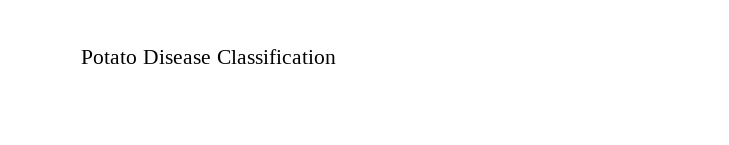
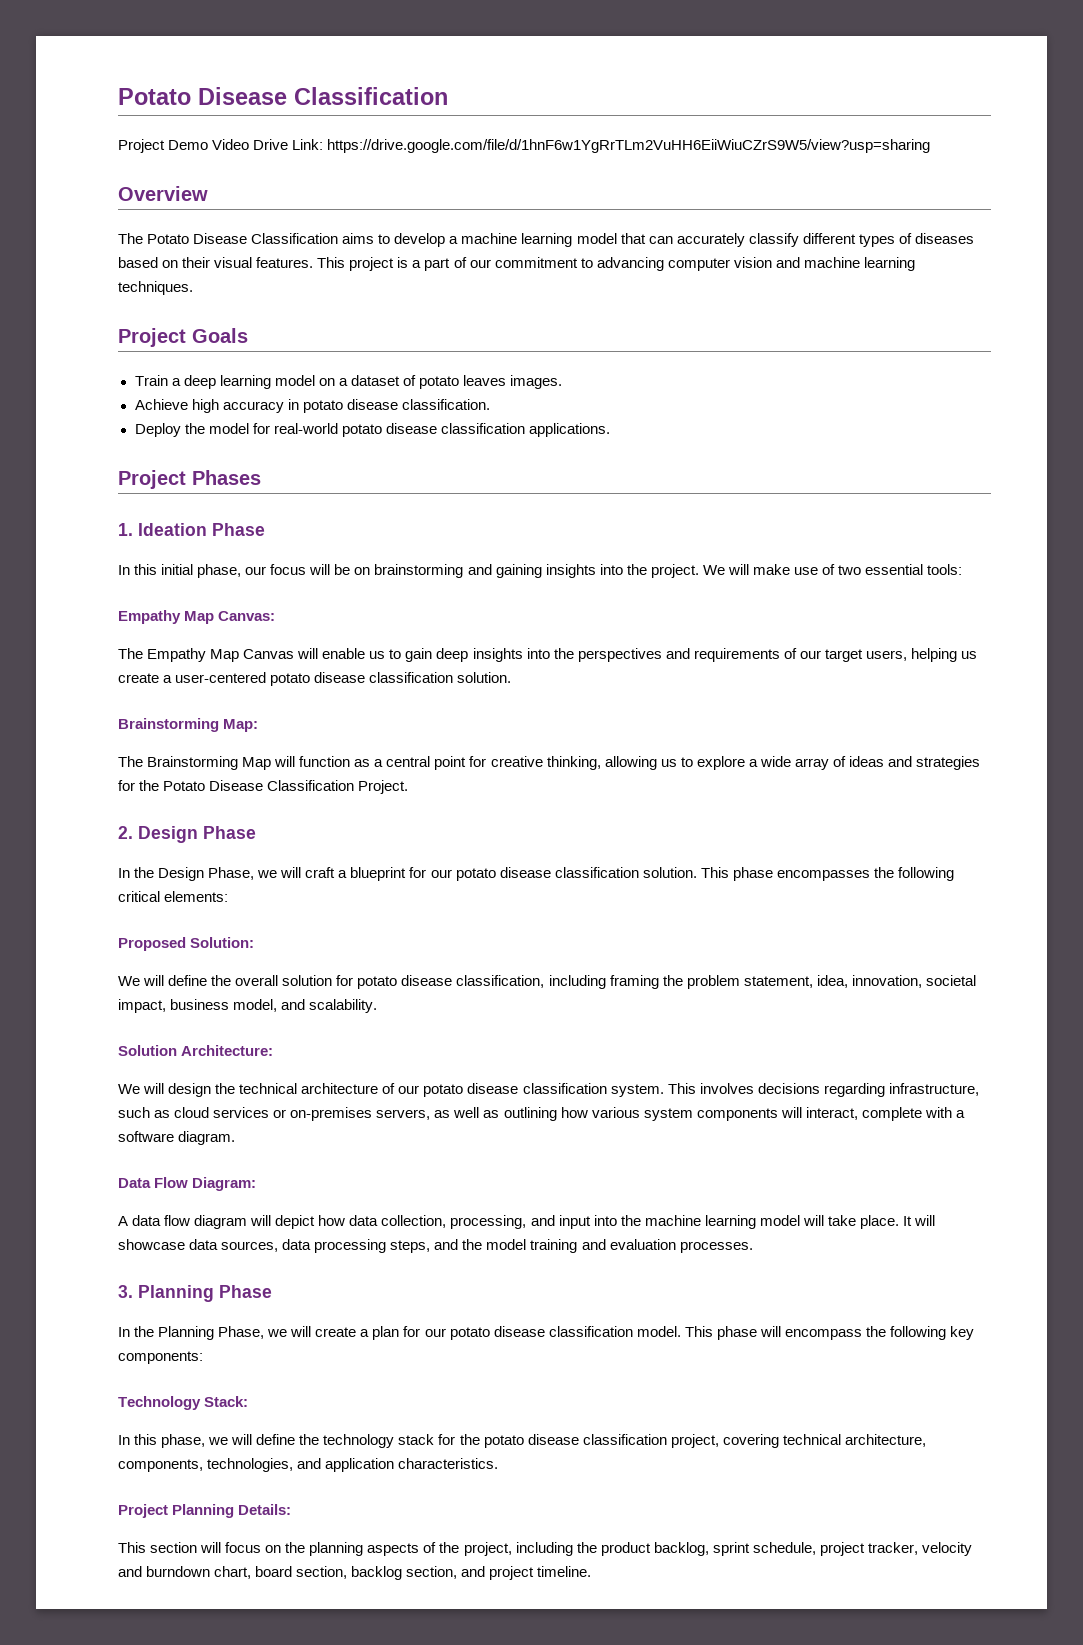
[81,49,336,64] Potato Disease Classification -> [118,87,448,105] [118,139,931,153] [118,186,208,201] [118,233,974,247] [118,257,915,271] [118,281,193,295] [118,328,248,347] [134,375,563,389] [134,399,490,413] [134,423,610,437] [118,470,261,489] [118,523,265,536] [118,564,963,578] [118,610,276,624] [118,648,978,662] [118,672,512,686] [118,718,259,732] [118,756,981,770] [118,780,409,794] [118,826,256,843] [118,867,954,881] [118,891,229,902] [118,937,255,951] [118,975,976,989] [118,999,378,1013] [118,1045,274,1056] [118,1083,979,1097] [118,1107,965,1121] [118,1131,236,1145] [118,1177,257,1191] [118,1215,936,1229] [118,1239,753,1253] [118,1285,272,1302] [118,1326,975,1340] [118,1351,203,1364] [118,1396,249,1410] [118,1434,926,1448] [118,1458,499,1472] [118,1504,292,1518] [118,1542,972,1556] [118,1566,592,1580] Potato Disease Classification // Project Demo Video Drive Link: https://drive.google.com/file/d/1hnF6w1YgRrTLm2VuHH6EiiWiuCZrS9W5/view?usp=sharing // Overview // The Potato Disease Classification aims to develop a machine learning model that can accurately classify different types of diseases based on their visual features. This project is a part of our commitment to advancing computer vision and machine learning techniques. // Project Goals // Train a deep learning model on a dataset of potato leaves images. // Achieve high accuracy in potato disease classification. // Deploy the model for real-world potato disease classification applications. // Project Phases // 1. Ideation Phase // In this initial phase, our focus will be on brainstorming and gaining insights into the project. We will make use of two essential tools: // Empathy Map Canvas: // The Empathy Map Canvas will enable us to gain deep insights into the perspectives and requirements of our target users, helping us create a user-centered potato disease classification solution. // Brainstorming Map: // The Brainstorming Map will function as a central point for creative thinking, allowing us to explore a wide array of ideas and strategies for the Potato Disease Classification Project. // 2. Design Phase // In the Design Phase, we will craft a blueprint for our potato disease classification solution. This phase encompasses the following critical elements: // Proposed Solution: // We will define the overall solution for potato disease classification, including framing the problem statement, idea, innovation, societal impact, business model, and scalability. // Solution Architecture: // We will design the technical architecture of our potato disease classification system. This involves decisions regarding infrastructure, such as cloud services or on-premises servers, as well as outlining how various system components will interact, complete with a software diagram. // Data Flow Diagram: // A data flow diagram will depict how data collection, processing, and input into the machine learning model will take place. It will showcase data sources, data processing steps, and the model training and evaluation processes. // 3. Planning Phase // In the Planning Phase, we will create a plan for our potato disease classification model. This phase will encompass the following key components: // Technology Stack: // In this phase, we will define the technology stack for the potato disease classification project, covering technical architecture, components, technologies, and application characteristics. // Project Planning Details: // This section will focus on the planning aspects of the project, including the product backlog, sprint schedule, project tracker, velocity and burndown chart, board section, backlog section, and project timeline.

